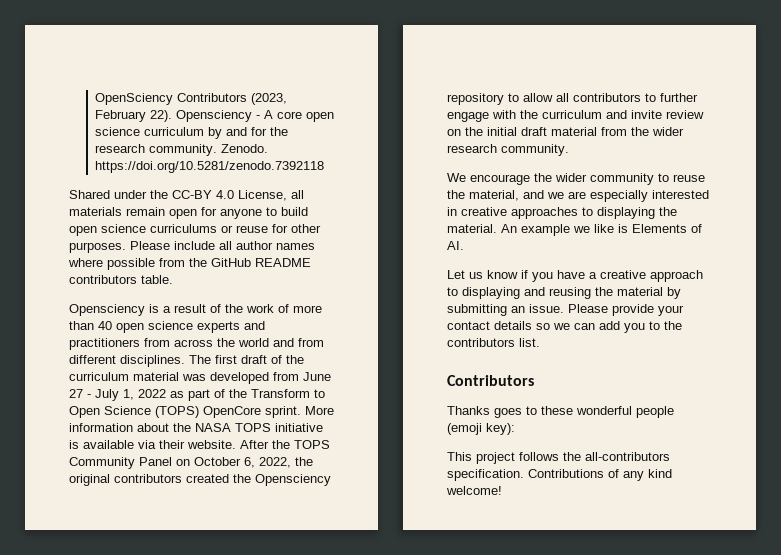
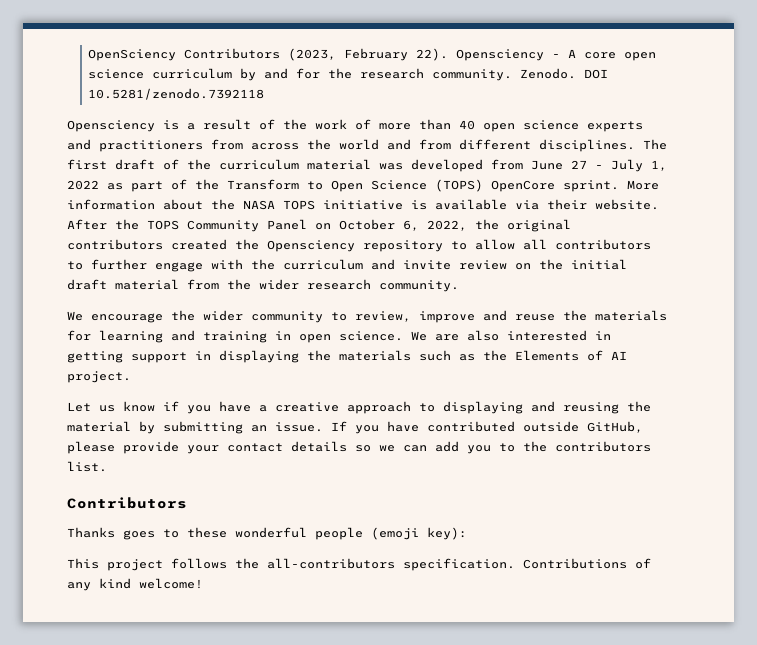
[94,161,324,173] [69,190,304,201] [69,207,308,219] [69,224,321,236] [69,241,315,253] [68,258,311,270] [69,275,173,284] https://doi.org/10.5281/zenodo.7392118 // Shared under the CC-BY 4.0 License, all materials remain open for anyone to build open science curriculums or reuse for other purposes. Please include all author names where possible from the GitHub README contributors table. -> [583,69,608,79] [87,88,264,100] DOI 10.5281/zenodo.7392118
[673,174,705,182] [447,190,709,202] [447,207,677,219] [447,224,702,236] [447,241,464,250] reuse the material, and we are especially interested in creative approaches to displaying the material. An example we like is Elements of AI. -> [355,310,667,323] [67,330,611,343] [67,350,627,363] [67,371,131,383] review, improve and reuse the materials for learning and training in open science. We are also interested in getting support in displaying the materials such as the Elements of AI project.
[568,304,608,313] Please -> [331,421,643,434] [67,441,115,454] If you have contributed outside GitHub, please

